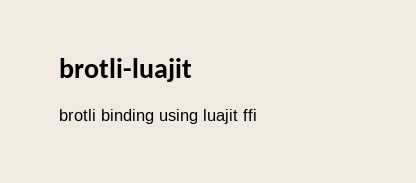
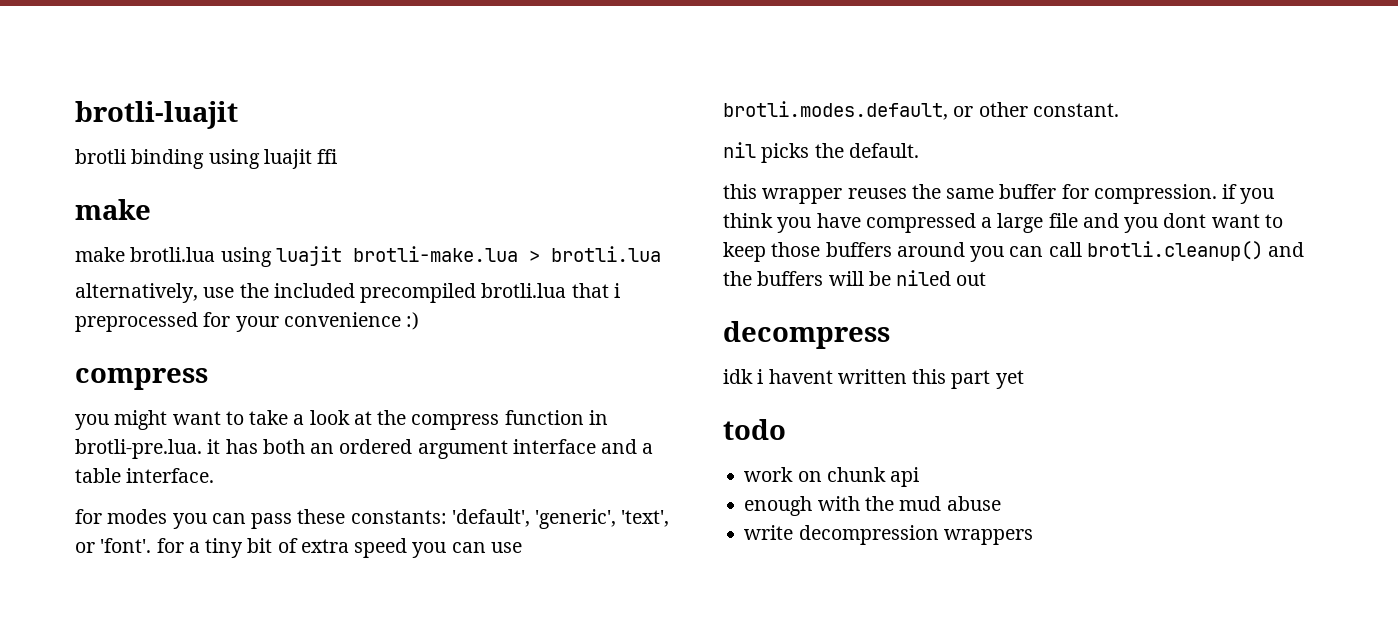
(257, 115) none -> [75,199,151,220] [75,246,661,267] [75,283,620,303] [75,312,420,332] [75,368,208,390] [75,410,608,430] [75,439,654,459] [75,468,215,483] [75,509,670,529] [75,538,522,558] [723,101,1119,120] [723,142,919,163] [723,184,1275,204] [723,213,1283,233] [723,241,1305,262] [723,270,987,286] [723,321,890,349] [723,369,1024,389] [723,419,786,440] [744,467,920,487] [744,496,1001,516] [744,525,1033,545] // make // make brotli.lua using luajit brotli-make.lua > brotli.lua // alternatively, use the included precompiled brotli.lua that i preprocessed for your convenience :) // compress // you might want to take a look at the compress function in brotli-pre.lua. it has both an ordered argument interface and a table interface. // for modes you can pass these constants: 'default', 'generic', 'text', or 'font'. for a tiny bit of extra speed you can use brotli.modes.default, or other constant. // nil picks the default. // this wrapper reuses the same buffer for compression. if you think you have compressed a large file and you dont want to keep those buffers around you can call brotli.cleanup() and the buffers will be niled out // decompress // idk i havent written this part yet // todo // work on chunk api // enough with the mud abuse // write decompression wrappers

